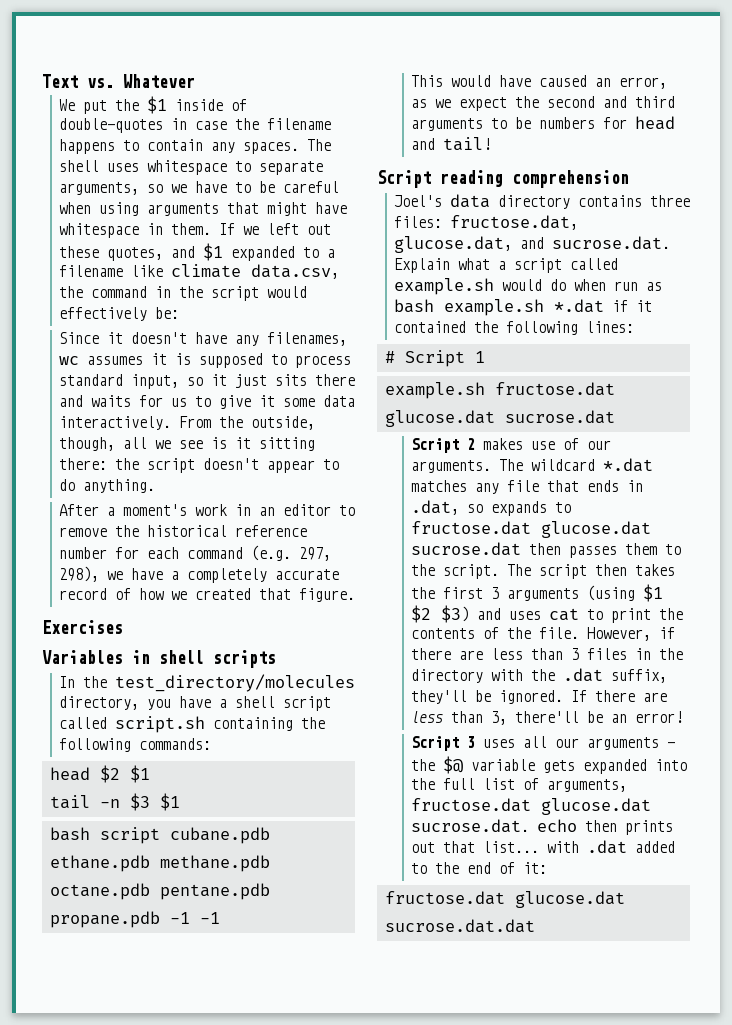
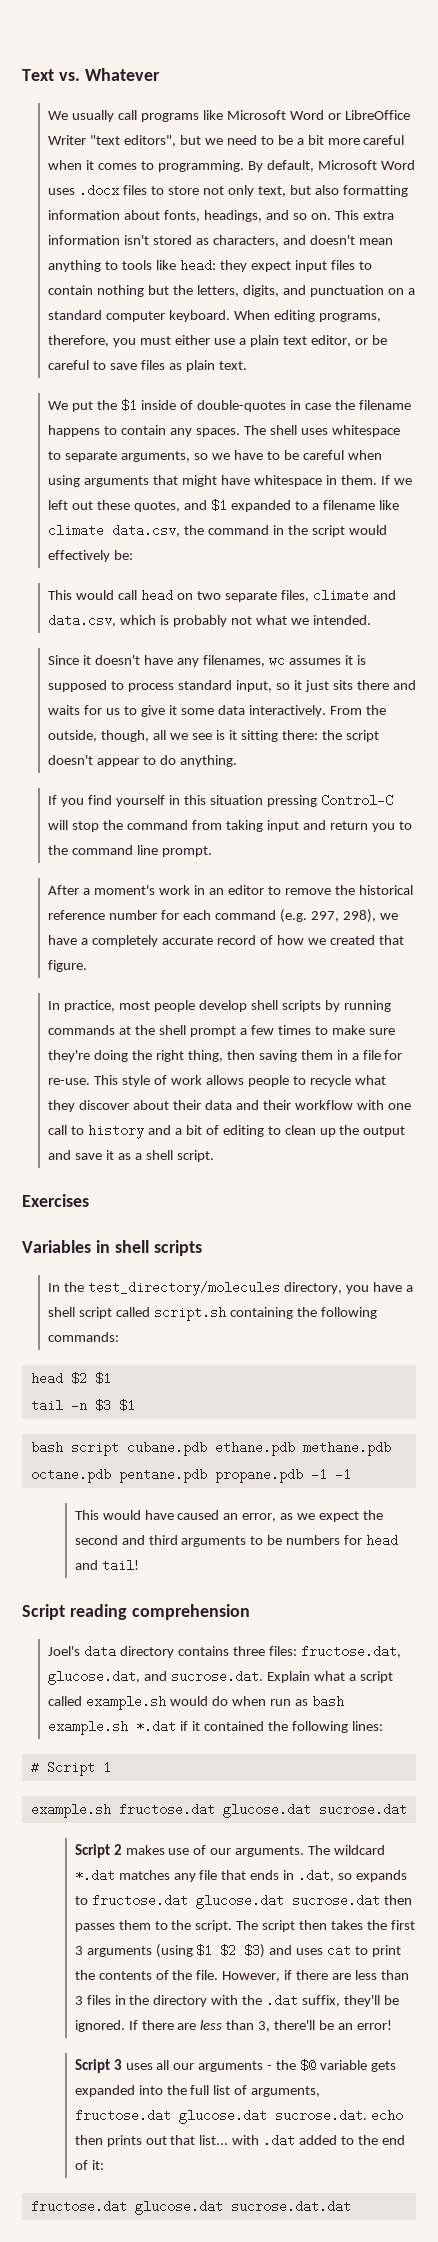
(195, 81) none -> [48,110,410,122] [48,135,405,147] [48,160,415,172] [48,184,408,197] [48,210,394,222] [48,235,393,247] [48,259,372,272] [48,285,415,297] [48,310,381,322] [48,335,387,347] [48,360,247,372] // We usually call programs like Microsoft Word or LibreOffice Writer "text editors", but we need to be a bit more careful when it comes to programming. By default, Microsoft Word uses .docx files to store not only text, but also formatting information about fonts, headings, and so on. This extra information isn't stored as characters, and doesn't mean anything to tools like head: they expect input files to contain nothing but the letters, digits, and punctuation on a standard computer keyboard. When editing programs, therefore, you must either use a plain text editor, or be careful to save files as plain text.
(179, 313) none -> [48,589,396,602] [48,614,371,627] // This would call head on two separate files, climate and data.csv, which is probably not what we intended.
(155, 486) none -> [48,794,393,807] [48,820,412,832] [48,845,213,857] // If you find yourself in this situation pressing Control-C will stop the command from taking input and return you to the command line prompt.
(355, 595) none -> [48,1000,391,1012] [48,1025,395,1037] [48,1050,403,1062] [48,1075,386,1087] [48,1100,411,1112] [48,1125,406,1139] [48,1150,214,1162] // In practice, most people develop shell scripts by running commands at the shell prompt a few times to make sure they're doing the right thing, then saving them in a file for re-use. This style of work allows people to recycle what they discover about their data and their workflow with one call to history and a bit of editing to clean up the output and save it as a shell script.

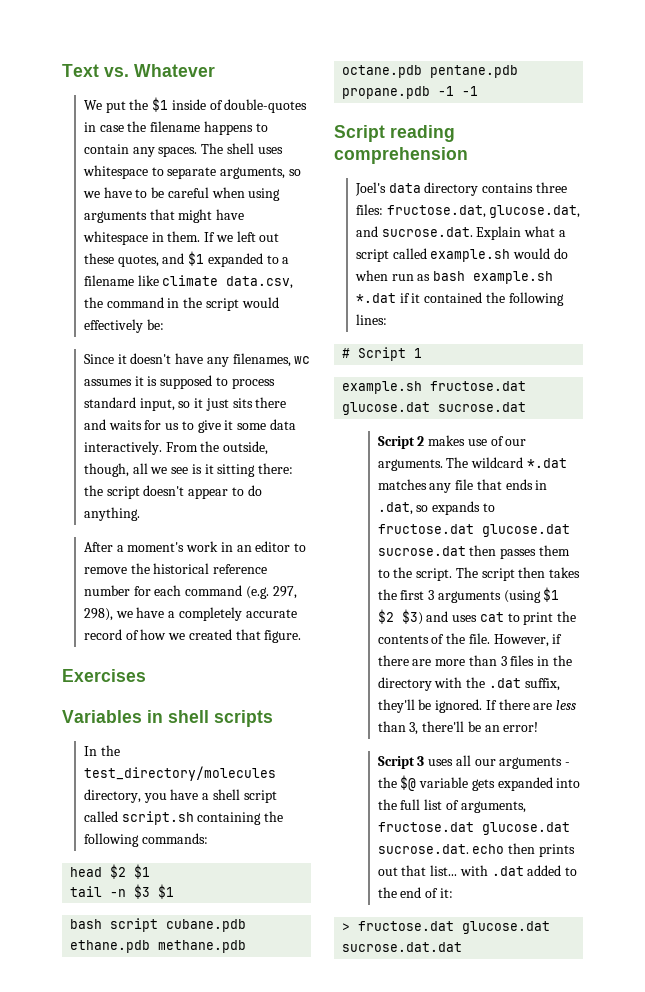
[48,110,410,122] [48,135,405,147] [48,160,415,172] [48,184,408,197] [48,210,394,222] [48,235,393,247] [48,259,372,272] [48,285,415,297] [48,310,381,322] [48,335,387,347] [48,360,247,372] // We usually call programs like Microsoft Word or LibreOffice Writer "text editors", but we need to be a bit more careful when it comes to programming. By default, Microsoft Word uses .docx files to store not only text, but also formatting information about fonts, headings, and so on. This extra information isn't stored as characters, and doesn't mean anything to tools like head: they expect input files to contain nothing but the letters, digits, and punctuation on a standard computer keyboard. When editing programs, therefore, you must either use a plain text editor, or be careful to save files as plain text. -> (215, 70) none
[48,589,396,602] [48,614,371,627] // This would call head on two separate files, climate and data.csv, which is probably not what we intended. -> (164, 324) none
[48,794,393,807] [48,820,412,832] [48,845,213,857] // If you find yourself in this situation pressing Control-C will stop the command from taking input and return you to the command line prompt. -> (140, 514) none
[48,1000,391,1012] [48,1025,395,1037] [48,1050,403,1062] [48,1075,386,1087] [48,1100,411,1112] [48,1125,406,1139] [48,1150,214,1162] // In practice, most people develop shell scripts by running commands at the shell prompt a few times to make sure they're doing the right thing, then saving them in a file for re-use. This style of work allows people to recycle what they discover about their data and their workflow with one call to history and a bit of editing to clean up the output and save it as a shell script. -> (302, 636) none
[74,1510,383,1522] [74,1534,399,1547] [74,1559,139,1572] // This would have caused an error, as we expect the second and third arguments to be numbers for head and tail! -> (479, 91) none
[354,1970,377,1980] less -> [435,659,466,666] more
(104, 2165) none -> [342,923,351,931] >

